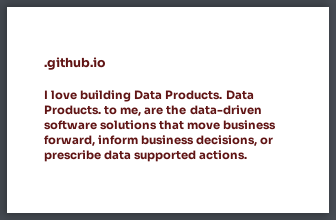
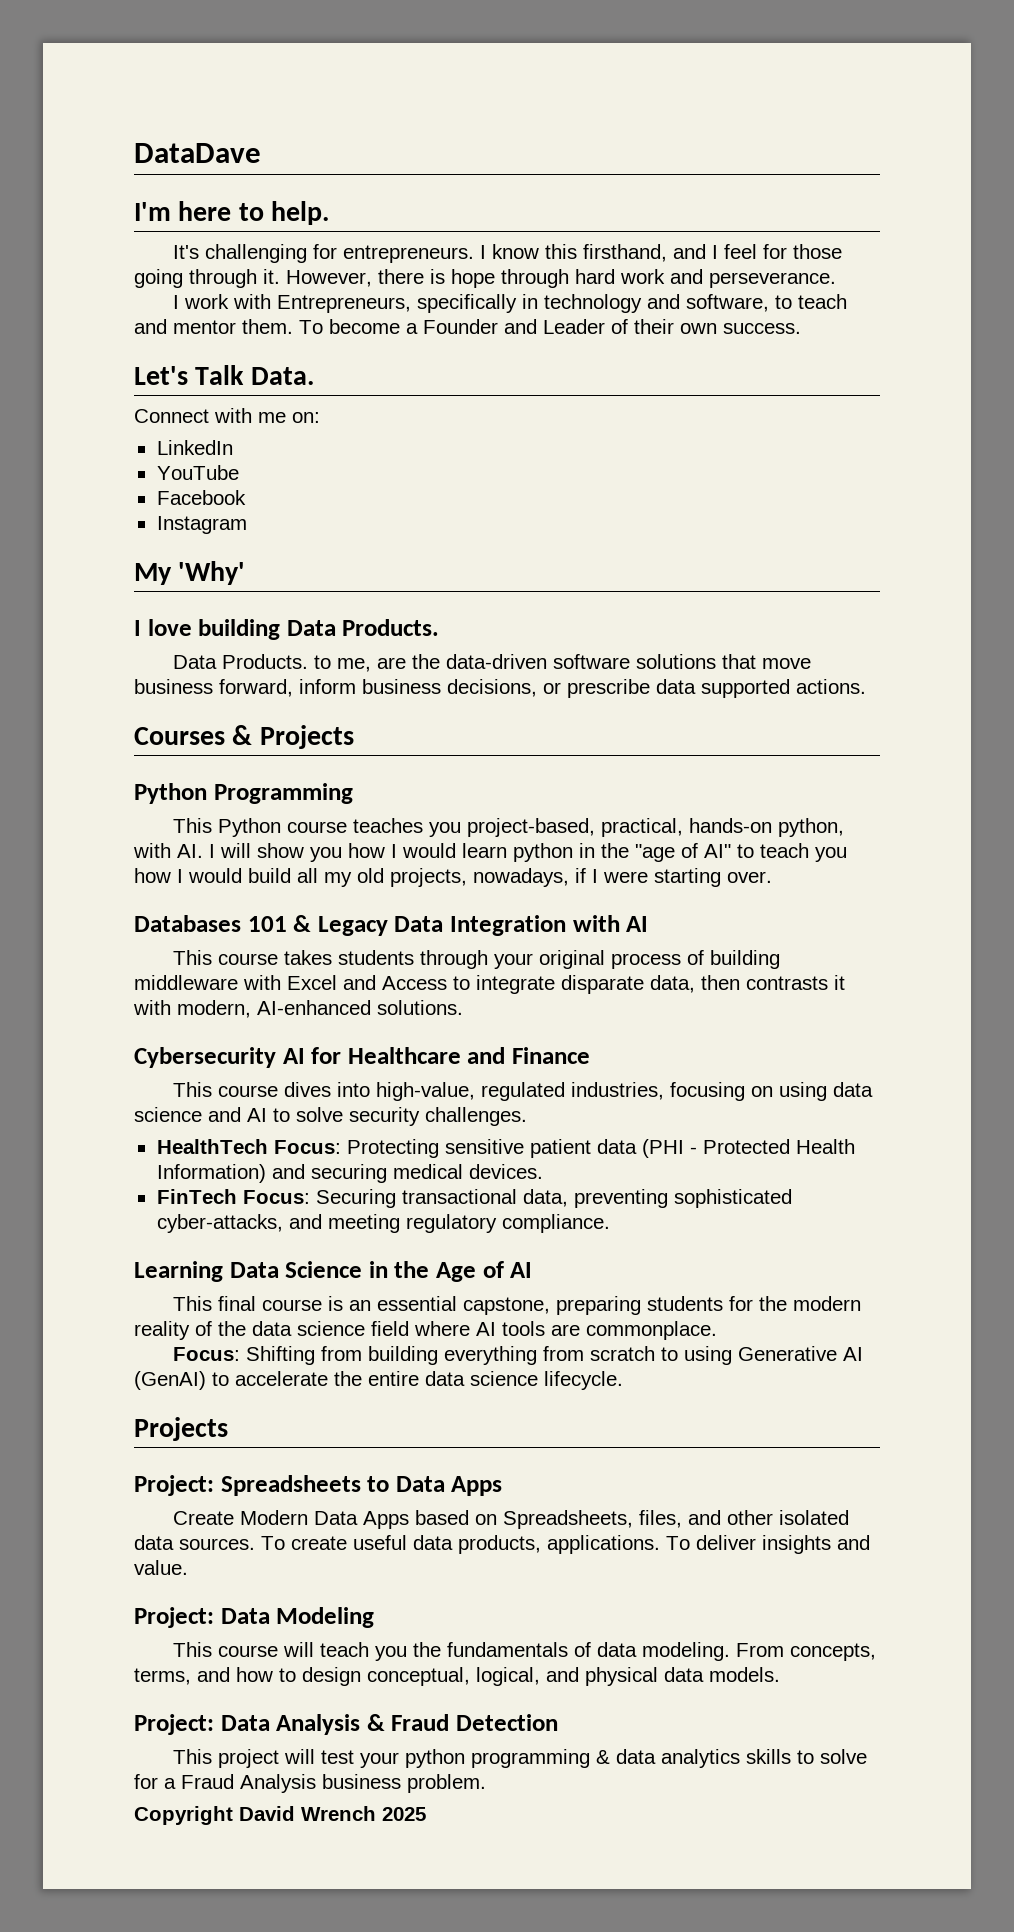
[44,57,106,70] .github.io -> [134,143,261,163] [134,201,330,225] [173,244,843,263] [134,269,836,288] [173,294,848,313] [134,319,801,334] [134,365,314,385] [134,408,320,423] [156,440,233,455] [156,465,239,480] [156,490,246,505] [156,516,247,534] [134,561,246,585] DataDave // I'm here to help. // It's challenging for entrepreneurs. I know this firsthand, and I feel for those going through it. However, there is hope through hard work and perseverance. // I work with Entrepreneurs, specifically in technology and software, to teach and mentor them. To become a Founder and Leader of their own success. // Let's Talk Data. // Connect with me on: // LinkedIn // YouTube // Facebook // Instagram // My 'Why'
(223, 95) none -> (440, 627) //
(248, 155) none -> [134,725,354,749] [134,783,353,804] [173,818,845,837] [133,843,847,862] [134,868,772,887] [134,915,649,936] [173,950,781,969] [134,975,845,994] [133,1000,463,1018] [134,1047,591,1068] [173,1082,874,1101] [134,1107,527,1126] [156,1139,855,1158] [156,1164,543,1183] [156,1189,792,1208] [156,1214,610,1233] [134,1261,533,1282] [173,1296,862,1315] [134,1321,717,1340] [173,1346,864,1365] [134,1371,623,1390] [134,1417,228,1441] [134,1475,503,1496] [173,1510,850,1529] [134,1535,870,1554] [134,1560,188,1575] [134,1607,375,1628] [173,1642,877,1661] [134,1667,780,1686] [134,1714,559,1735] [173,1749,868,1768] [134,1774,486,1793] [134,1806,426,1825] // Courses & Projects // Python Programming // This Python course teaches you project-based, practical, hands-on python, with AI. I will show you how I would learn python in the "age of AI" to teach you how I would build all my old projects, nowadays, if I were starting over. // Databases 101 & Legacy Data Integration with AI // This course takes students through your original process of building middleware with Excel and Access to integrate disparate data, then contrasts it with modern, AI-enhanced solutions. // Cybersecurity AI for Healthcare and Finance // This course dives into high-value, regulated industries, focusing on using data science and AI to solve security challenges. // HealthTech Focus: Protecting sensitive patient data (PHI - Protected Health Information) and securing medical devices. // FinTech Focus: Securing transactional data, preventing sophisticated cyber-attacks, and meeting regulatory compliance. // Learning Data Science in the Age of AI // This final course is an essential capstone, preparing students for the modern reality of the data science field where AI tools are commonplace. // Focus: Shifting from building everything from scratch to using Generative AI (GenAI) to accelerate the entire data science lifecycle. // Projects // Project: Spreadsheets to Data Apps // Create Modern Data Apps based on Spreadsheets, files, and other isolated data sources. To create useful data products, applications. To deliver insights and value. // Project: Data Modeling // This course will teach you the fundamentals of data modeling. From concepts, terms, and how to design conceptual, logical, and physical data models. // Project: Data Analysis & Fraud Detection // This project will test your python programming & data analytics skills to solve for a Fraud Analysis business problem. // Copyright David Wrench 2025

